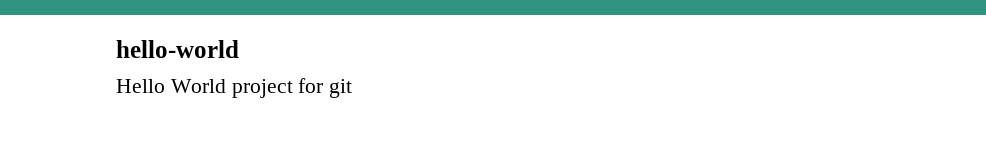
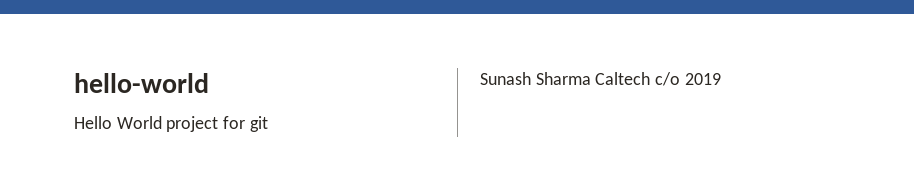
(353, 88) none -> [480,72,721,86] // Sunash Sharma Caltech c/o 2019

